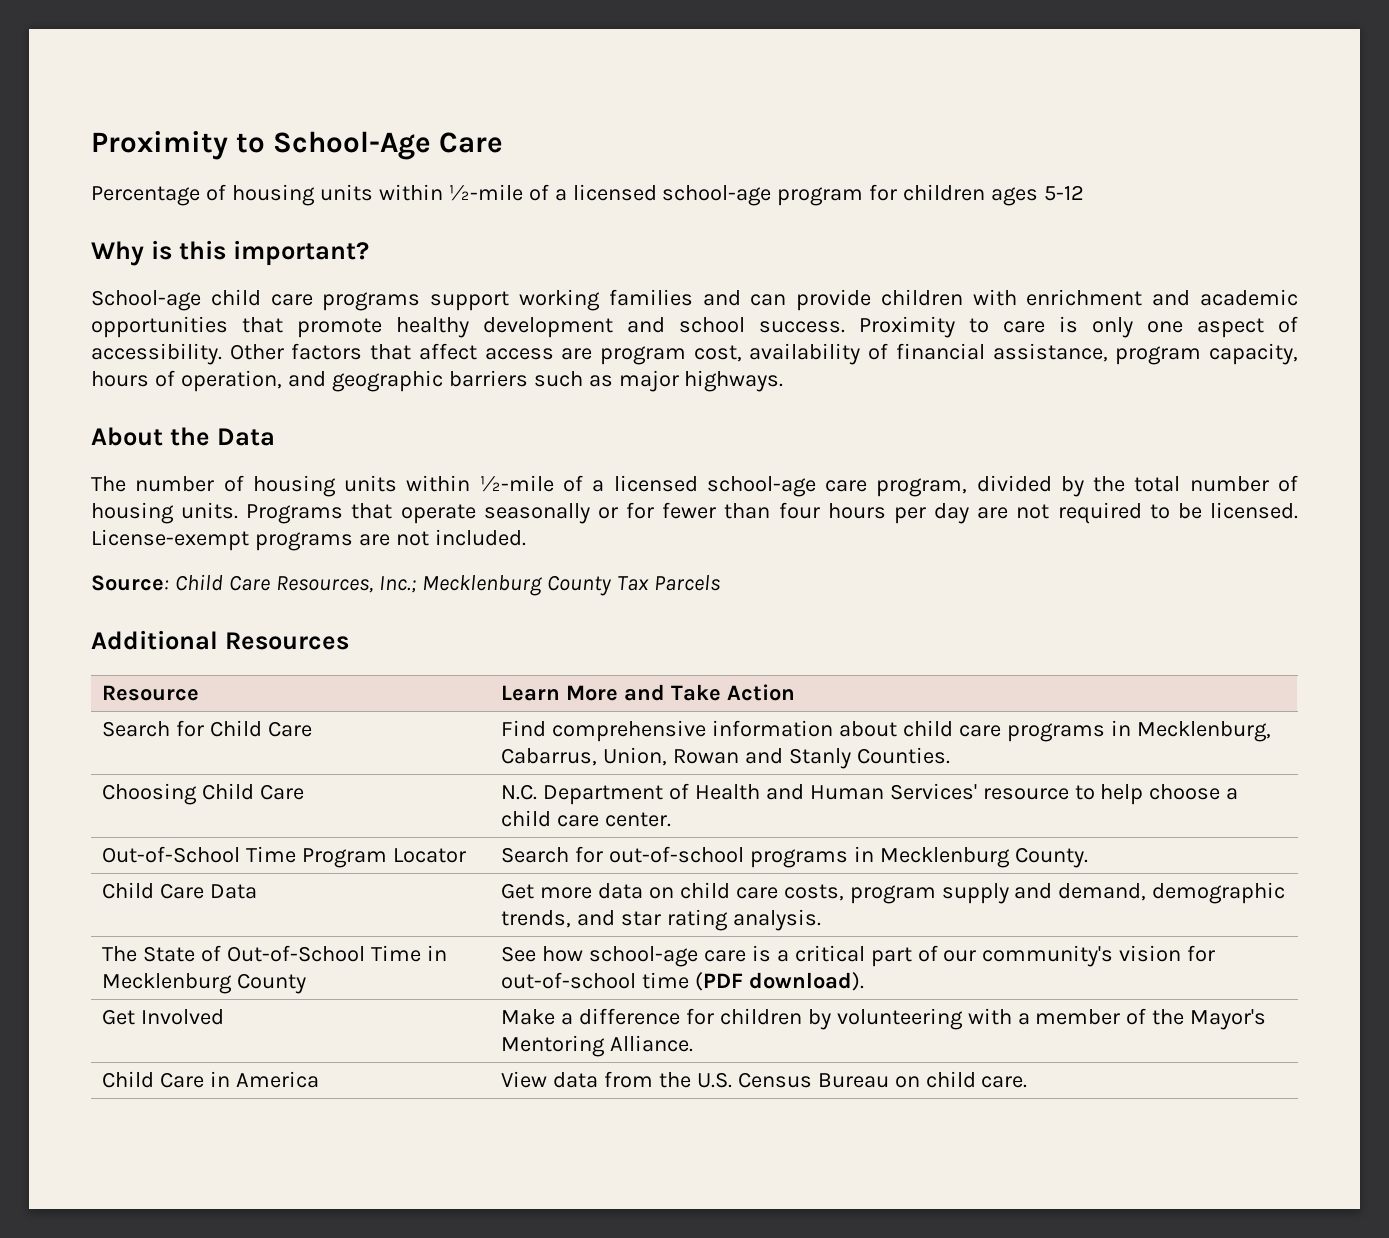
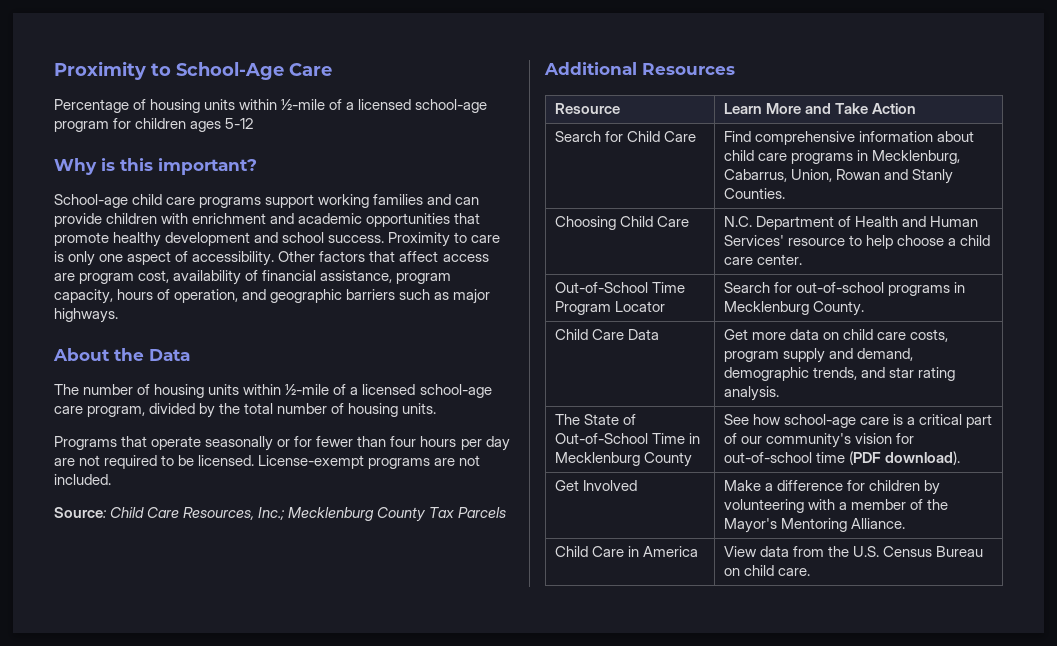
(239, 510) none -> (437, 408) //

